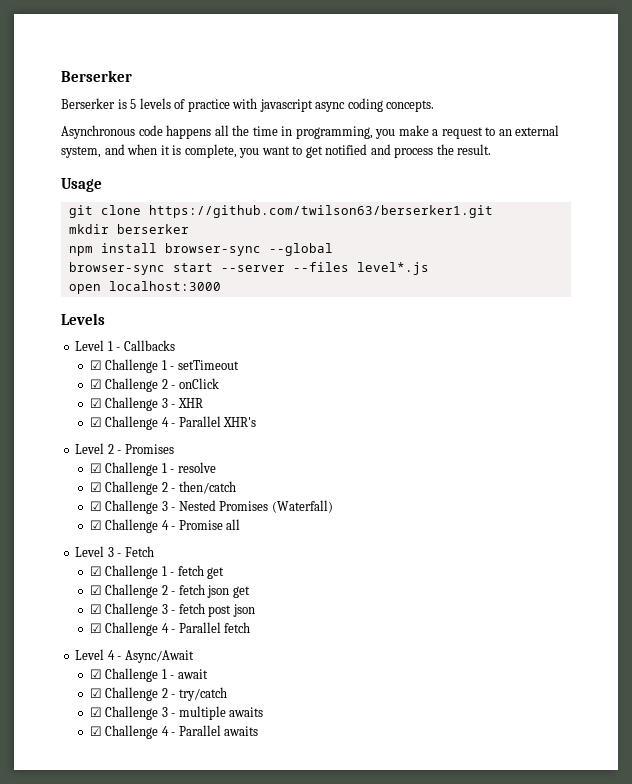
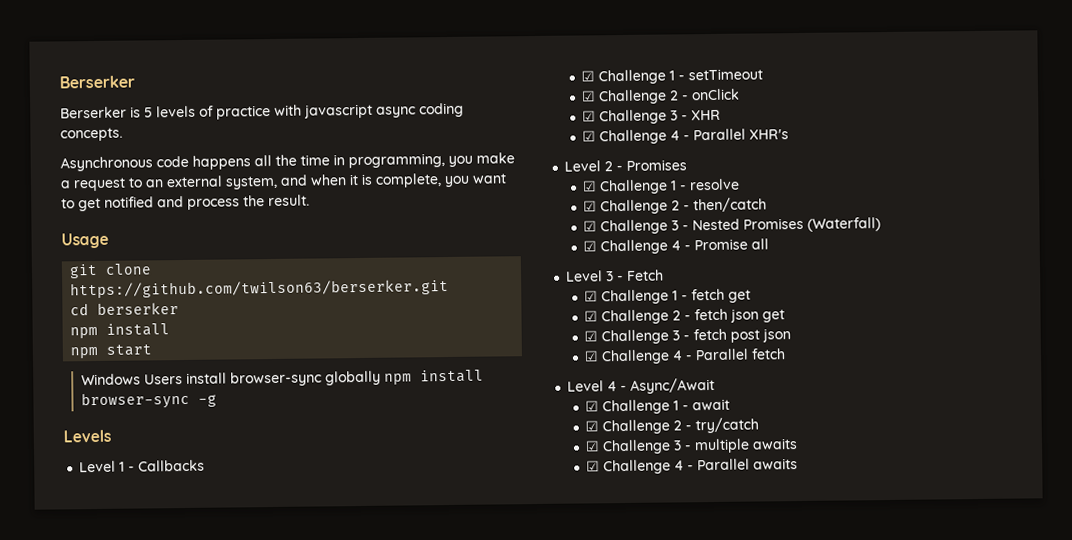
[148,205,493,218] [68,224,109,234] https://github.com/twilson63/berserker1.git // mkdir -> [70,278,450,299] [70,303,90,316] https://github.com/twilson63/berserker.git // cd
[164,243,333,256] [68,262,429,275] [68,281,221,294] browser-sync --global // browser-sync start --server --files level*.js // open localhost:3000 -> [70,344,153,359] [80,369,484,387] [80,391,217,410] // npm start // Windows Users install browser-sync globally npm install browser-sync -g

